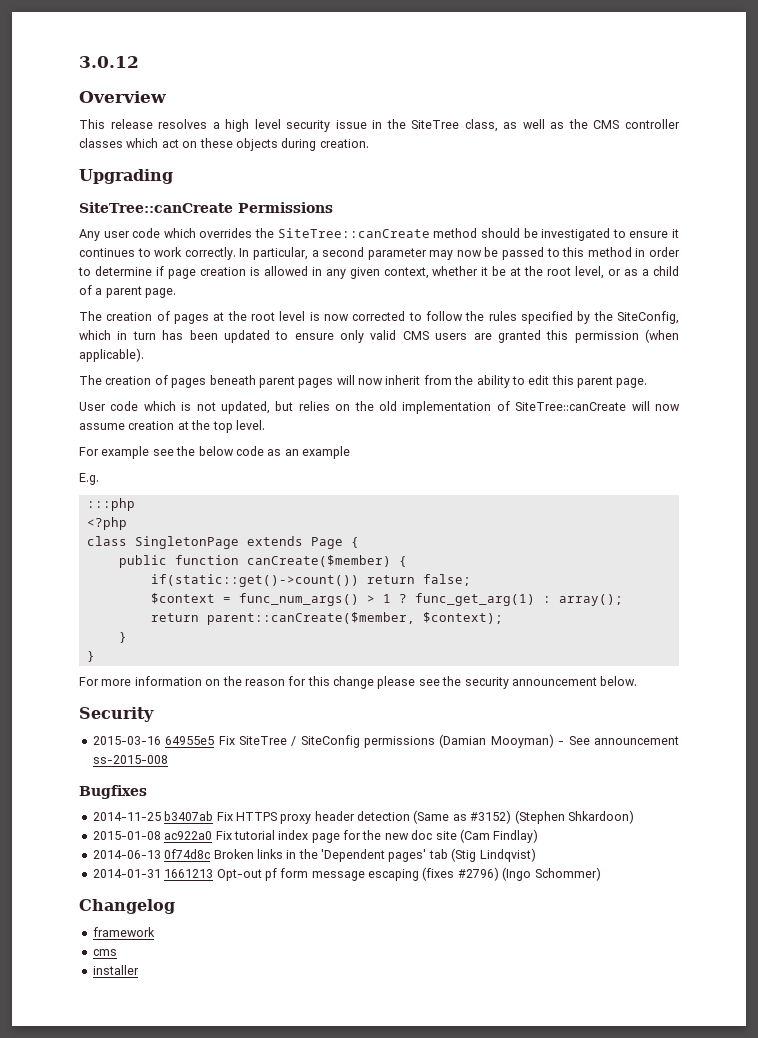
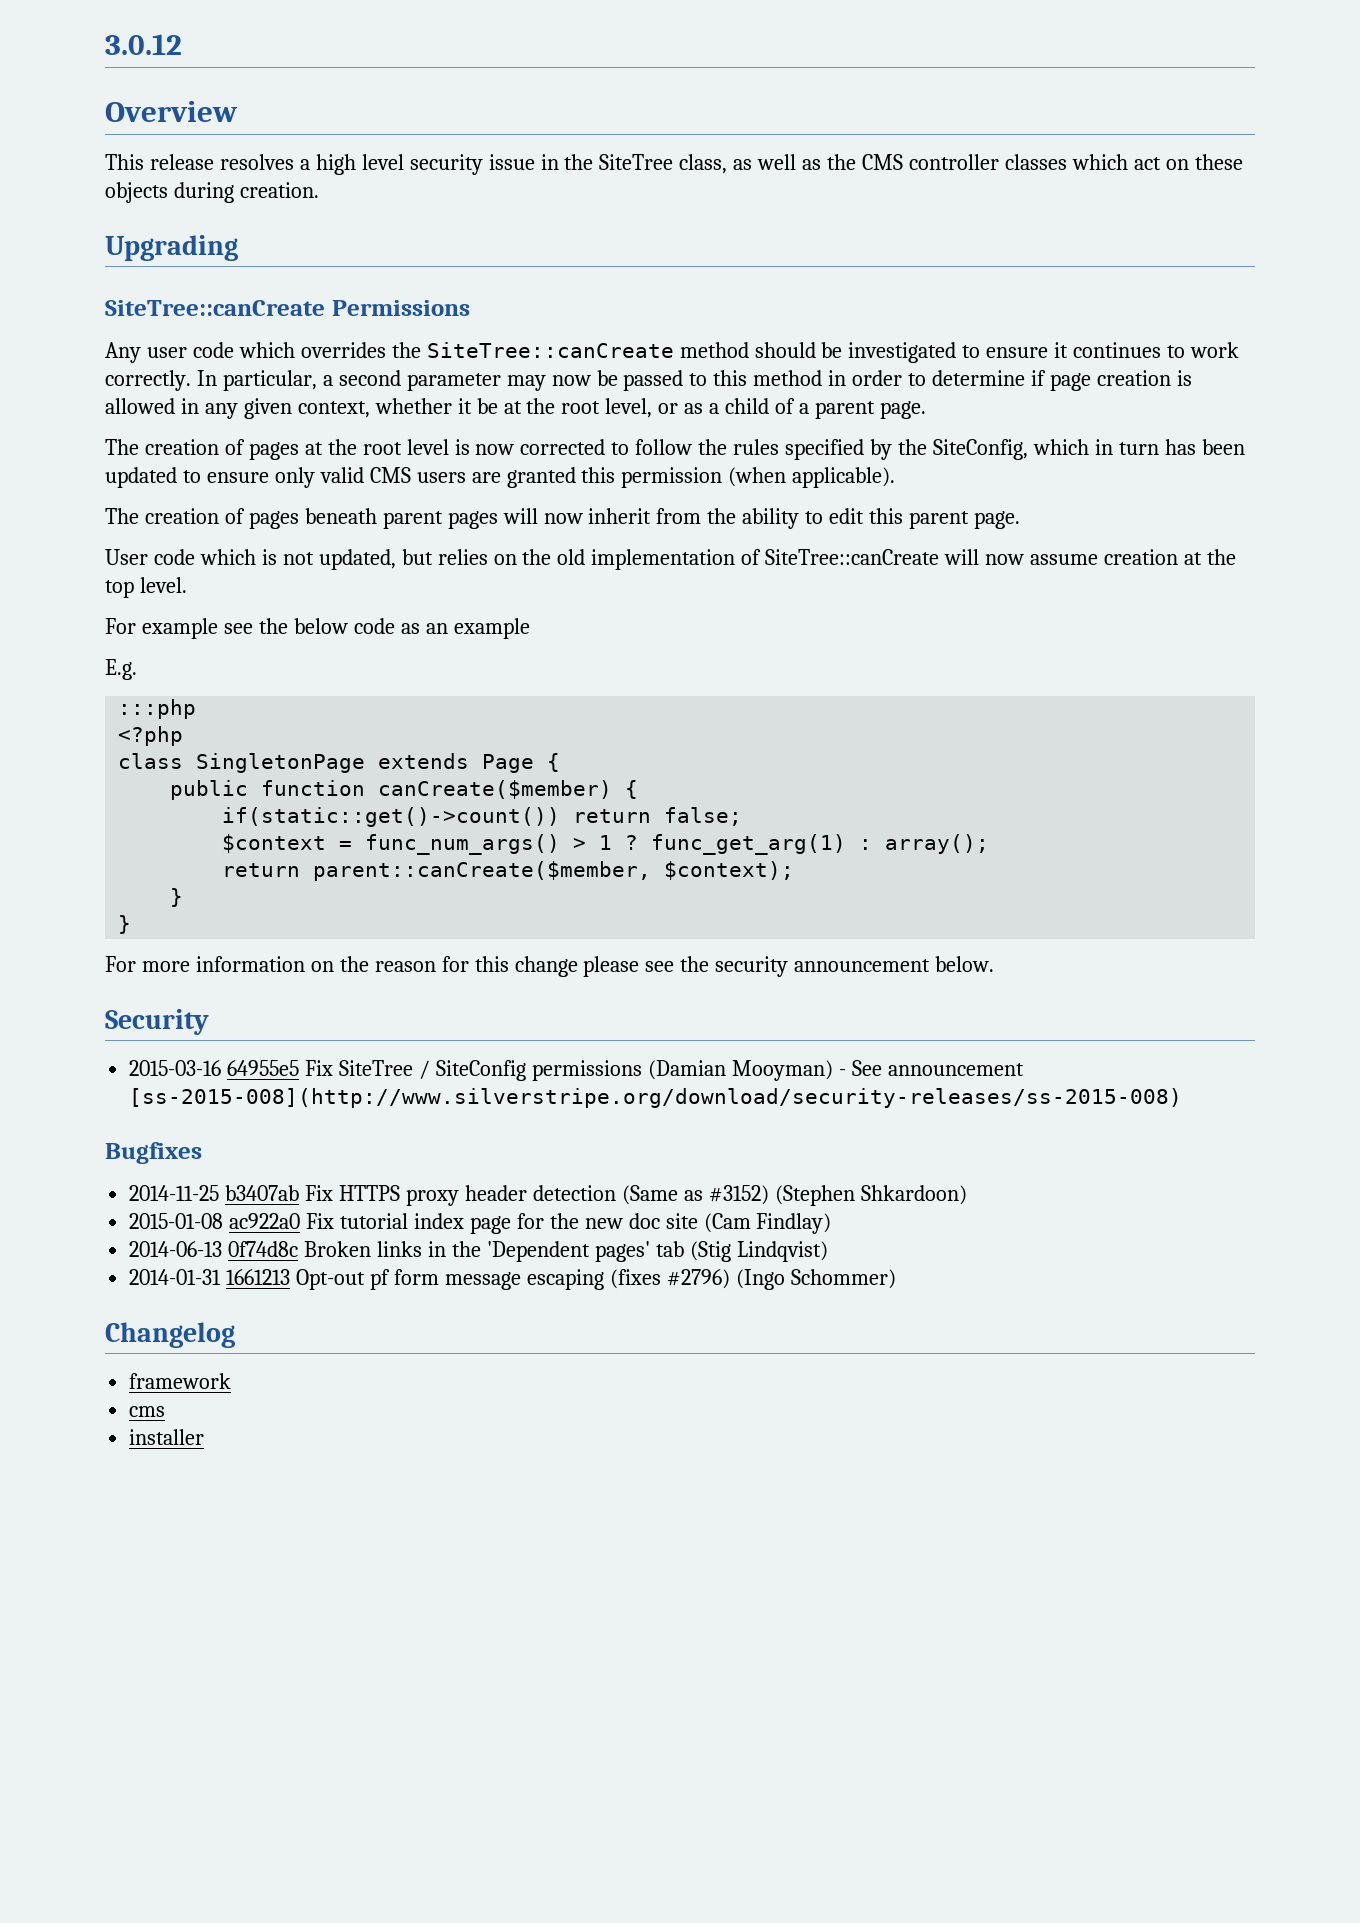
[92,755,168,764] ss-2015-008 -> [129,1088,1183,1108] [ss-2015-008](http://www.silverstripe.org/download/security-releases/ss-2015-008)

